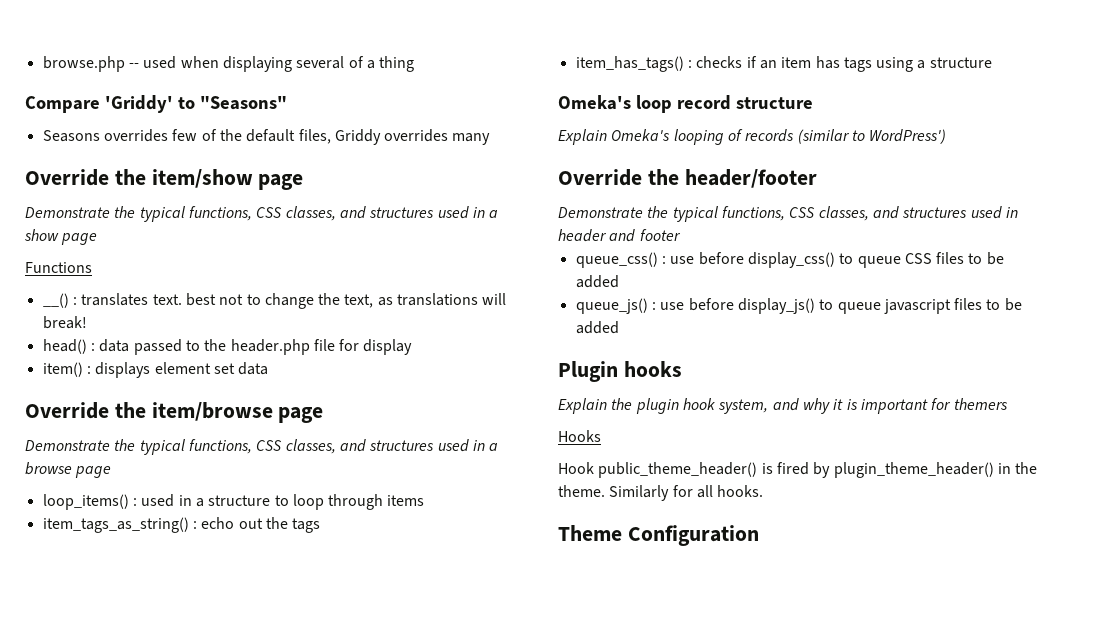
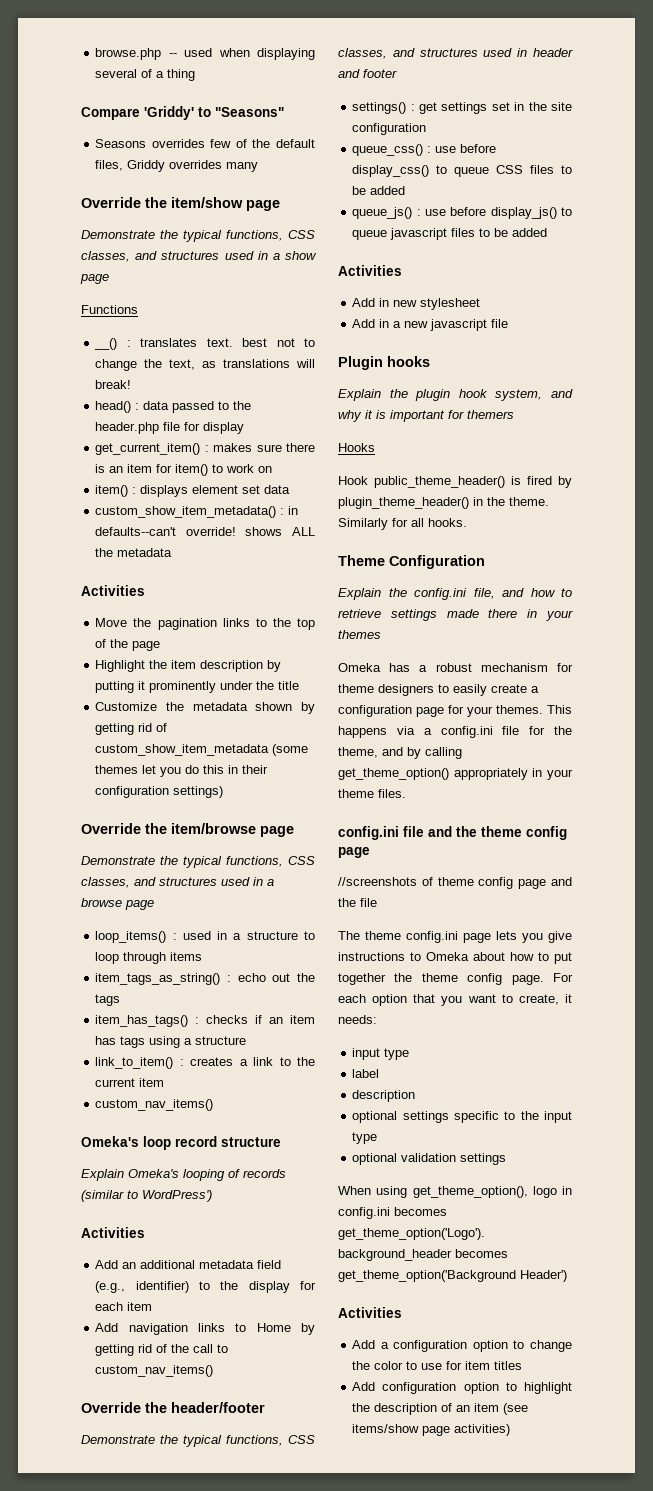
(413, 347) none -> [95,443,315,455] [95,464,273,476] // get_current_item() : makes sure there is an item for item() to work on
(269, 368) none -> [95,506,299,518] [95,527,315,536] [95,548,173,557] [81,585,145,596] [95,618,315,630] [95,639,161,651] [95,660,282,672] [95,681,300,693] [95,702,315,714] [95,723,168,735] [95,744,309,756] [95,765,269,777] [95,786,224,798] // custom_show_item_metadata() : in defaults--can't override! shows ALL the metadata // Activities // Move the pagination links to the top of the page // Highlight the item description by putting it prominently under the title // Customize the metadata shown by getting rid of custom_show_item_metadata (some themes let you do this in their configuration settings)
(992, 62) none -> [95,1057,315,1069] [95,1078,165,1087] [95,1099,214,1111] // link_to_item() : creates a link to the current item // custom_nav_items()
(947, 136) none -> [81,1227,145,1238] [95,1260,282,1269] [95,1281,316,1293] [95,1302,153,1311] [95,1323,315,1335] [95,1344,229,1356] [95,1365,214,1377] // Activities // Add an additional metadata field (e.g., identifier) to the display for each item // Add navigation links to Home by getting rid of the call to custom_nav_items()
(681, 235) none -> [352,102,572,114] [352,123,427,135] // settings() : get settings set in the site configuration
(619, 327) none -> [338,265,402,276] [352,298,481,310] [352,319,509,331] // Activities // Add in new stylesheet // Add in a new javascript file
(759, 535) none -> [338,588,572,600] [338,609,573,621] [338,630,381,639] [338,663,573,672] [338,684,539,696] [338,705,572,717] [338,726,572,738] [338,747,462,759] [338,768,573,780] [338,789,406,798] [338,826,567,840] [338,847,370,858] [338,877,572,889] [338,898,377,907] [338,931,572,943] [338,952,572,964] [338,973,573,985] [338,994,572,1006] [338,1015,377,1024] [352,1048,410,1060] [352,1069,380,1078] [352,1090,416,1102] [352,1111,572,1123] [352,1132,378,1144] [352,1153,507,1165] [338,1186,572,1198] [338,1207,447,1219] [338,1228,485,1240] [338,1249,508,1261] [338,1270,567,1282] [338,1307,402,1318] [352,1340,572,1352] [352,1361,523,1370] [352,1382,572,1394] [352,1403,529,1415] [352,1424,511,1436] // Explain the config.ini file, and how to retrieve settings made there in your themes // Omeka has a robust mechanism for theme designers to easily create a configuration page for your themes. This happens via a config.ini file for the theme, and by calling get_theme_option() appropriately in your theme files. // config.ini file and the theme config page // //screenshots of theme config page and the file // The theme config.ini page lets you give instructions to Omeka about how to put together the theme config page. For each option that you want to create, it needs: // input type // label // description // optional settings specific to the input type // optional validation settings // When using get_theme_option(), logo in config.ini becomes get_theme_option('Logo'). background_header becomes get_theme_option('Background Header') // Activities // Add a configuration option to change the color to use for item titles // Add configuration option to highlight the description of an item (see items/show page activities)

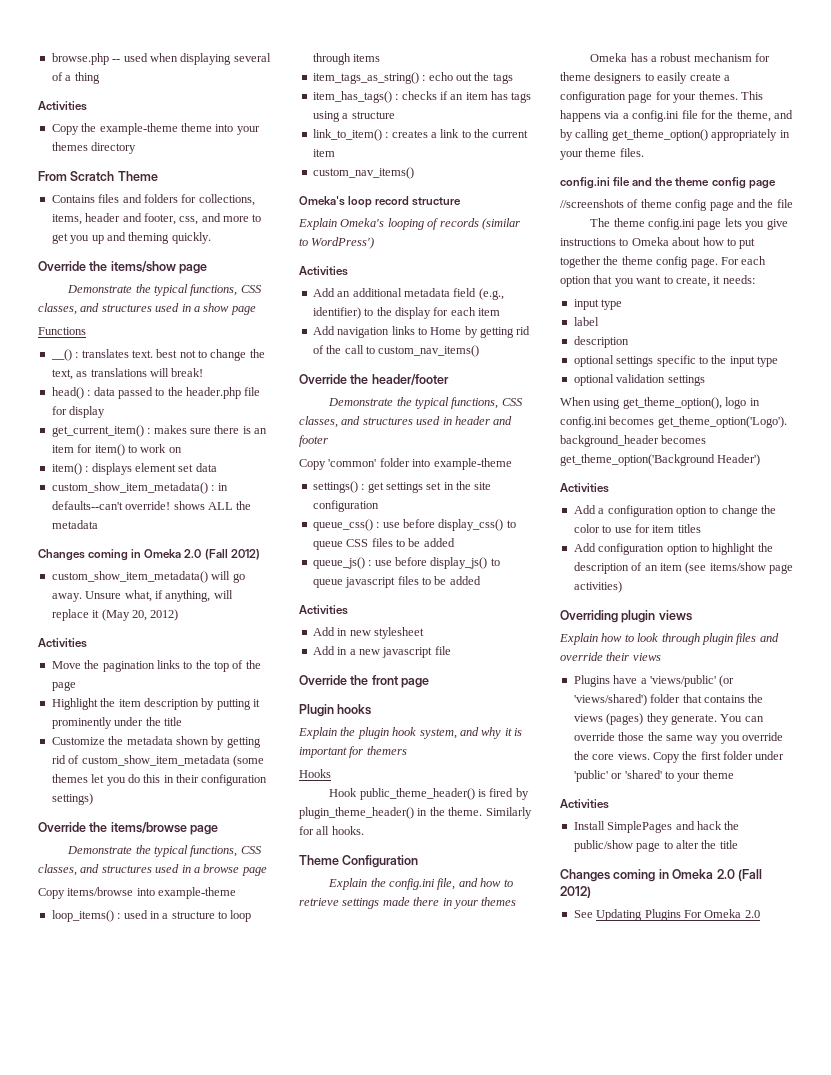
[81,106,284,120] [95,139,315,148] [95,160,259,172] [81,197,243,208] Compare 'Griddy' to "Seasons" // Seasons overrides few of the default files, Griddy overrides many // Override the item/show -> [38,101,87,111] [51,123,260,135] [51,142,137,154] [38,171,158,181] [51,194,255,206] [51,213,262,225] [51,232,211,244] [38,261,176,272] Activities // Copy the example-theme theme into your themes directory // From Scratch Theme // Contains files and folders for collections, items, header and footer, css, and more to get you up and theming quickly. // Override the items/show
(173, 552) none -> [38,549,260,561] [51,571,245,583] [51,590,233,602] [51,609,179,621] // Changes coming in Omeka 2.0 (Fall 2012) // custom_show_item_metadata() will go away. Unsure what, if anything, will replace it (May 20, 2012)
[171,823,256,834] item/browse -> [110,822,187,833] items/browse
(154, 905) none -> [38,887,237,899] // Copy items/browse into example-theme
(397, 73) none -> [299,458,512,470] // Copy 'common' folder into example-theme
(509, 323) none -> [299,675,430,688] // Override the front page
(511, 1430) none -> [560,610,692,623] [559,633,779,645] [560,652,661,661] [573,675,735,687] [573,694,764,706] [573,713,764,725] [573,732,783,744] [573,751,785,763] [573,770,734,782] [560,799,609,809] [573,821,740,833] [573,840,738,852] [560,869,762,882] [560,886,591,898] [573,909,760,921] // Overriding plugin views // Explain how to look through plugin files and override their views // Plugins have a 'views/public' (or 'views/shared') folder that contains the views (pages) they generate. You can override those the same way you override the core views. Copy the first folder under 'public' or 'shared' to your theme // Activities // Install SimplePages and hack the public/show page to alter the title // Changes coming in Omeka 2.0 (Fall 2012) // See Updating Plugins For Omeka 2.0

